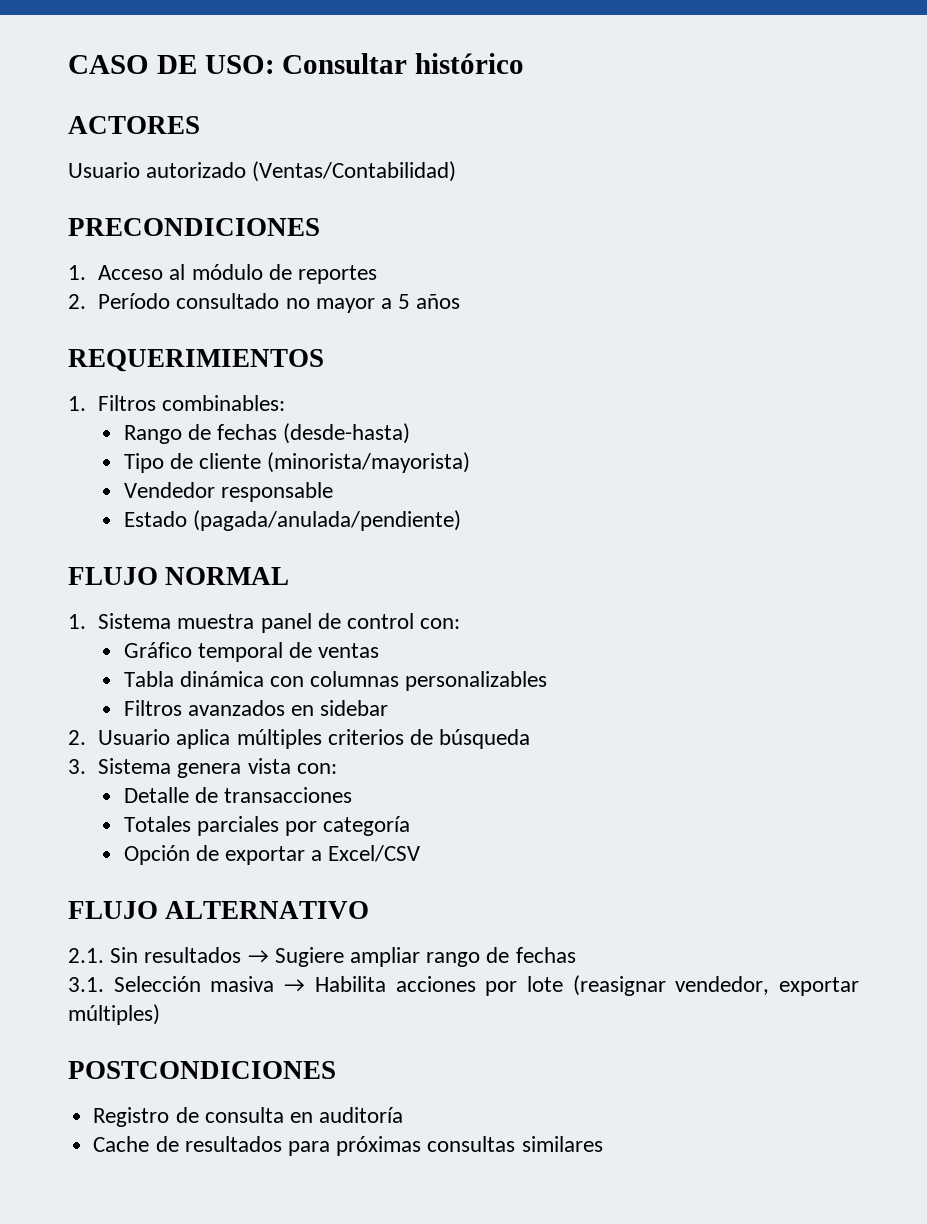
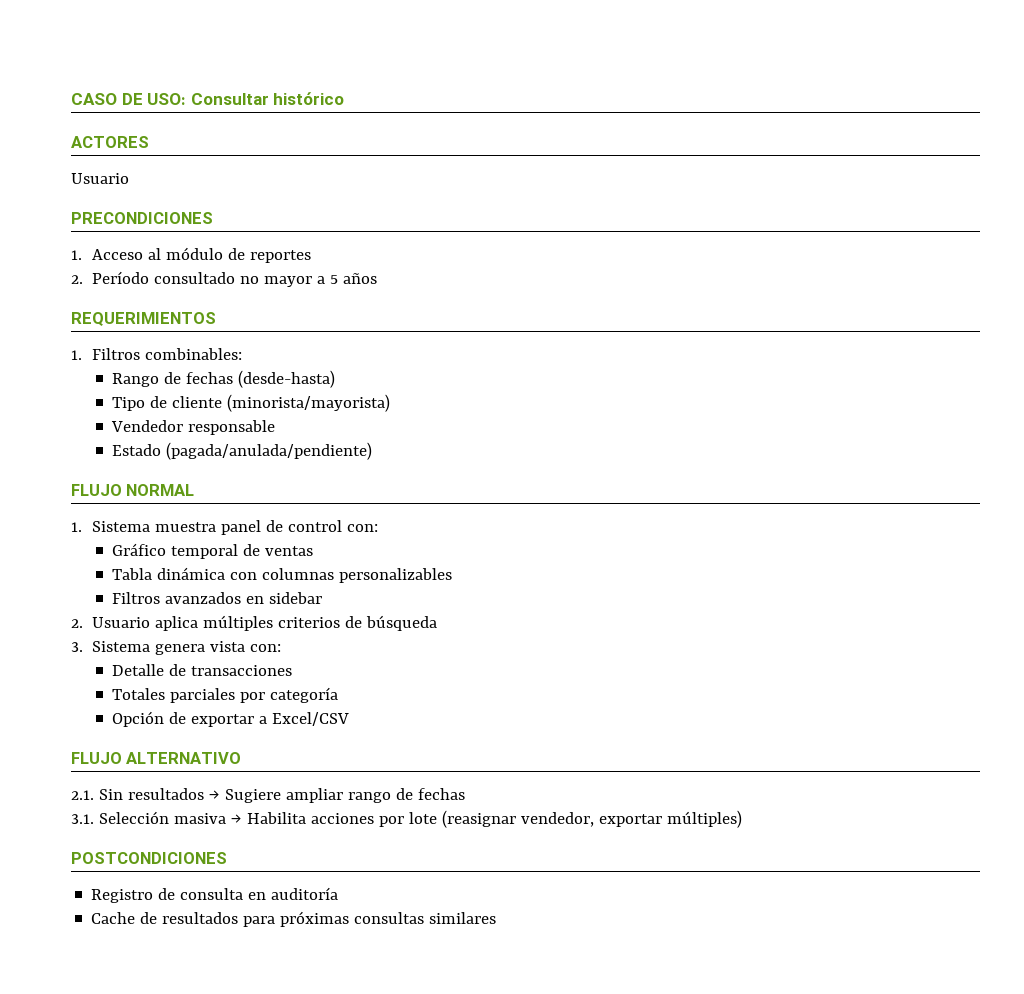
[146,161,457,182] autorizado (Ventas/Contabilidad) -> (129, 178) none

